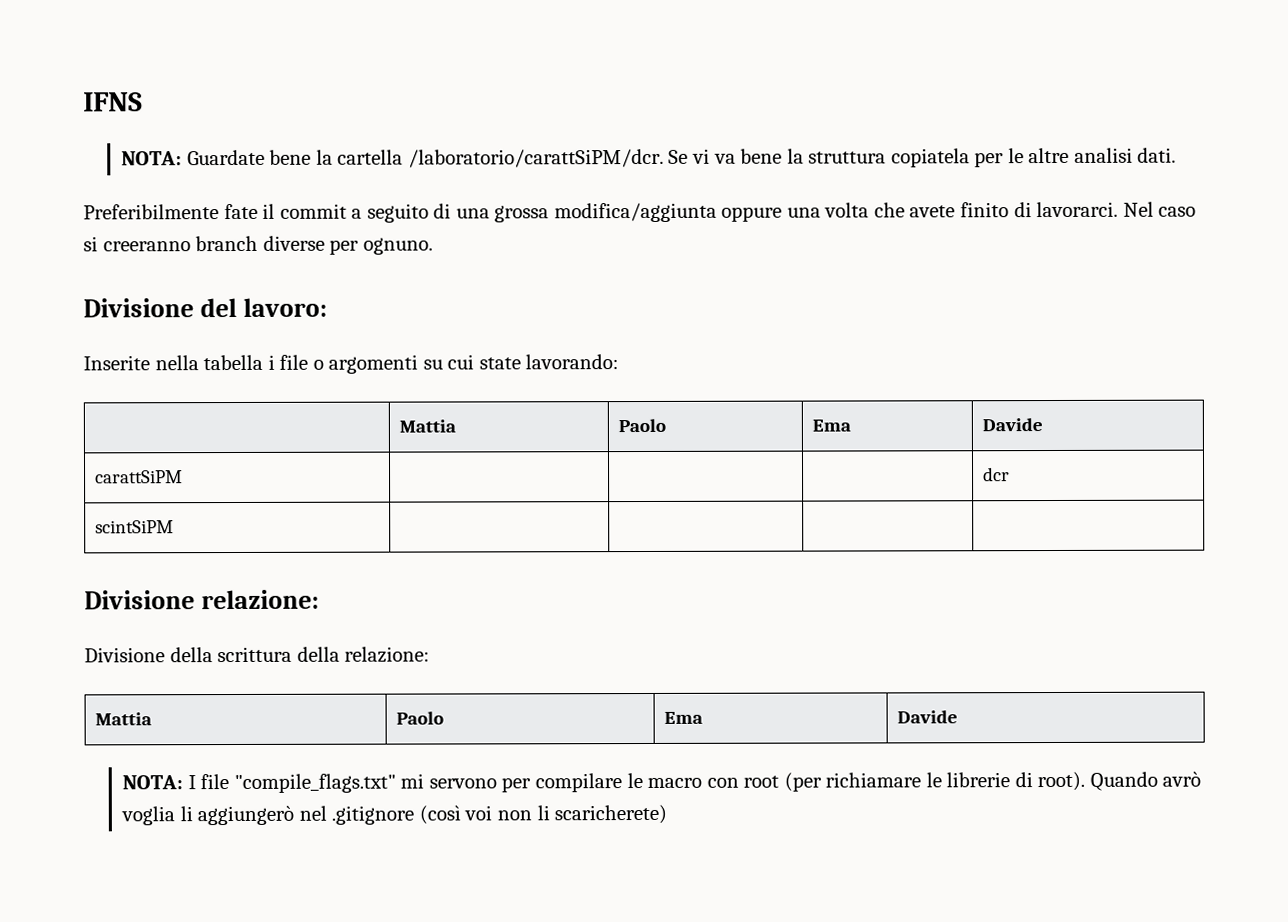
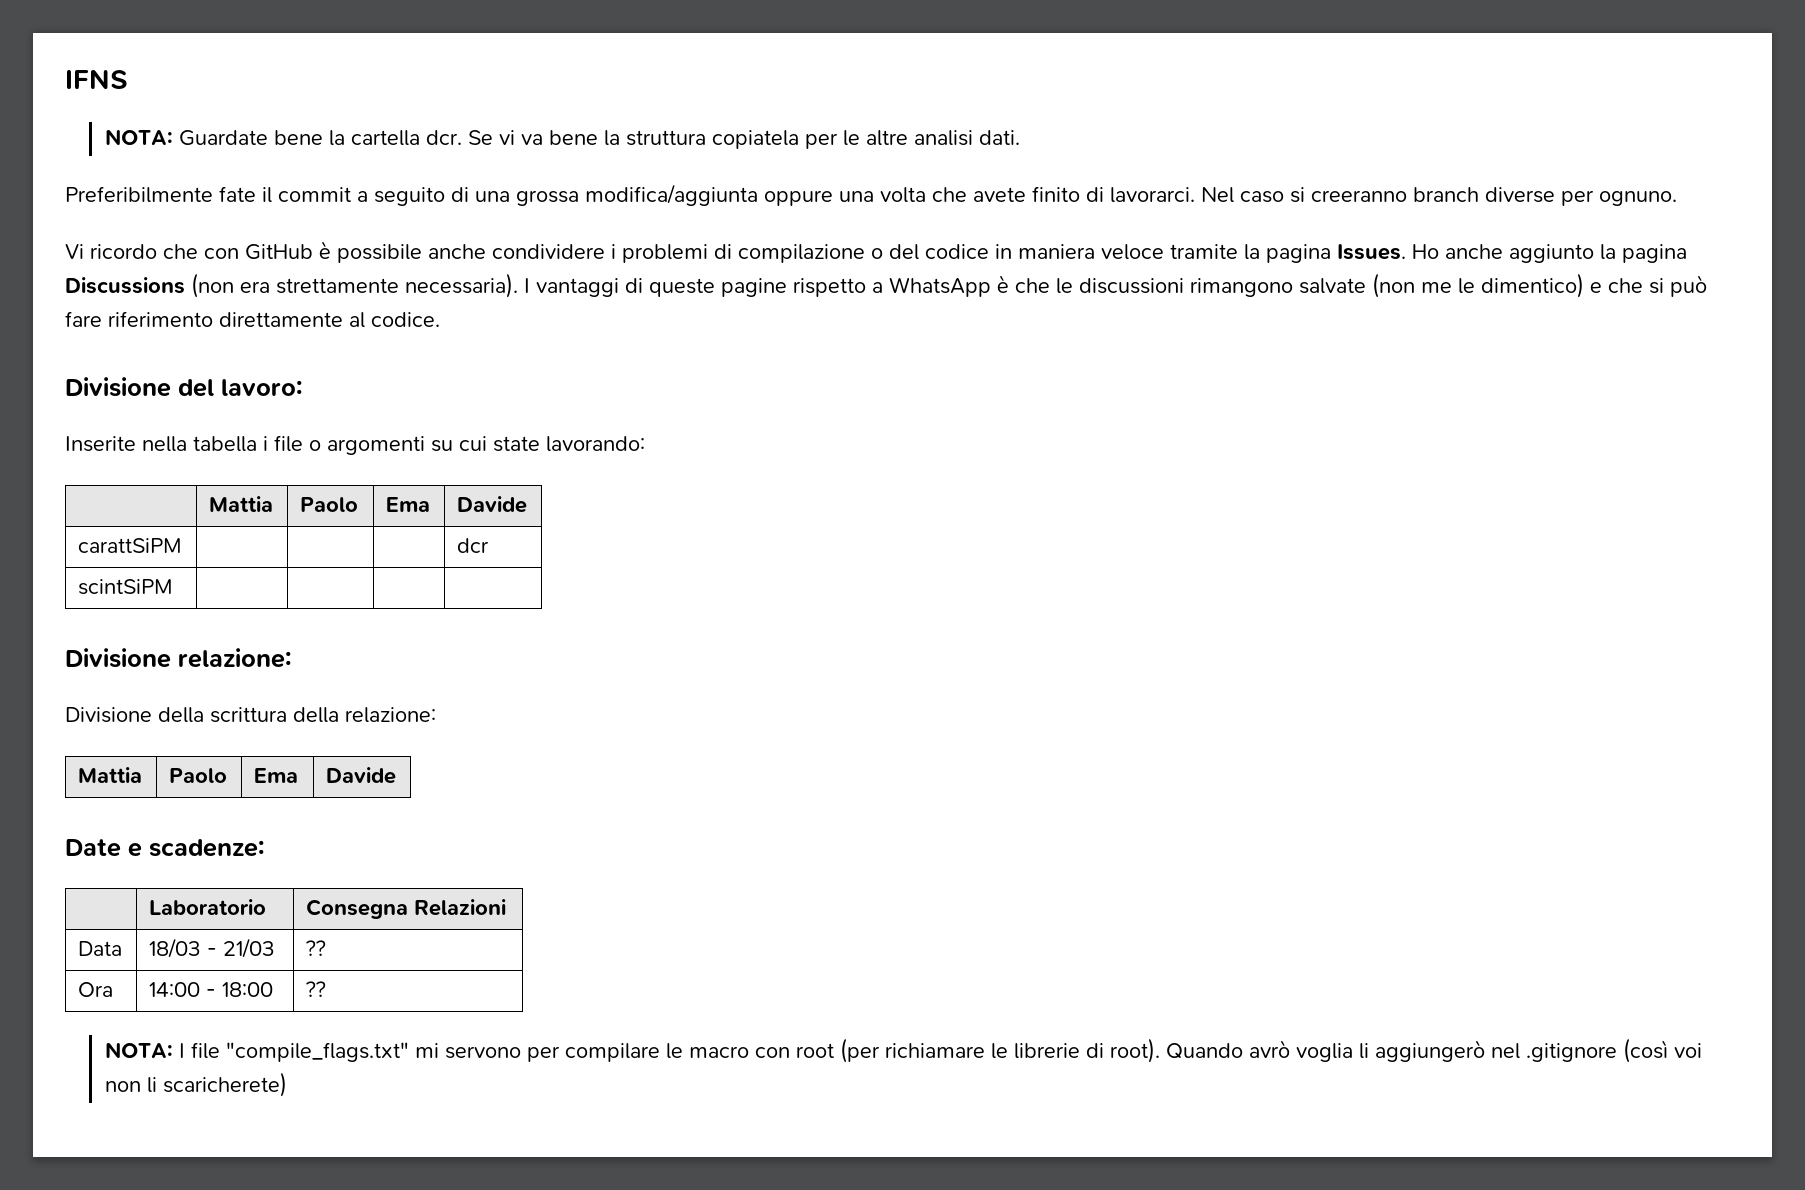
[407,148,664,168] /laboratorio/carattSiPM/dcr. -> [425,130,462,145] dcr.
(433, 246) none -> [65,241,1687,263] [65,273,1707,298] [65,311,440,328] // Vi ricordo che con GitHub è possibile anche condividere i problemi di compilazione o del codice in maniera veloce tramite la pagina Issues. Ho anche aggiunto la pagina Discussions (non era strettamente necessaria). I vantaggi di queste pagine rispetto a WhatsApp è che le discussioni rimangono salvate (non me le dimentico) e che si può fare riferimento direttamente al codice.
(959, 717) none -> [65,839,265,857] [149,899,267,915] [306,899,507,919] [78,941,123,956] [149,938,276,958] [305,940,327,956] [78,982,114,997] [149,982,274,997] [305,981,327,997] // Date e scadenze: // | Laboratorio | Consegna Relazioni // Data | 18/03 - 21/03 | ?? // Ora | 14:00 - 18:00 | ??

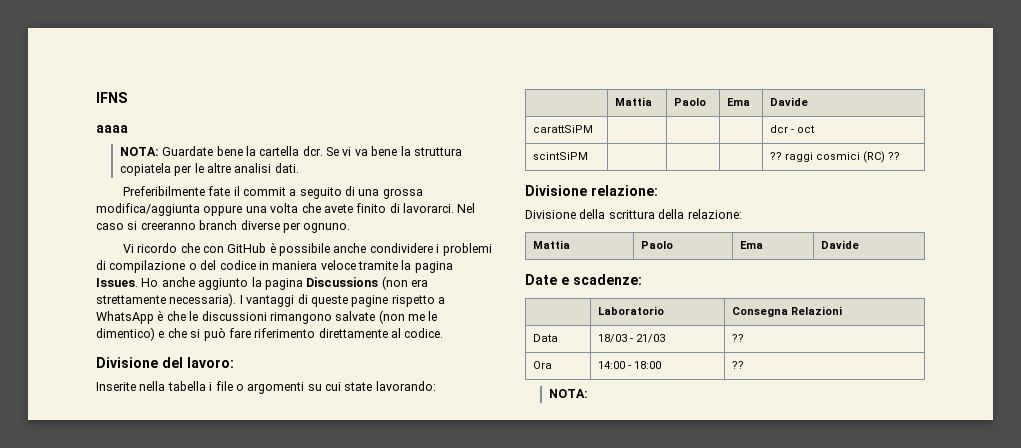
(127, 79) none -> [96,125,128,133] // aaaa
(490, 545) none -> [791,125,816,133] - oct
(174, 587) none -> [770,151,901,163] ?? raggi cosmici (RC) ??
[178,1038,1702,1063] [104,1072,287,1097] I file "compile_flags.txt" mi servono per compilare le macro con root (per richiamare le librerie di root). Quando avrò voglia li aggiungerò nel .gitignore (così voi non li scaricherete) -> (588, 393) none

